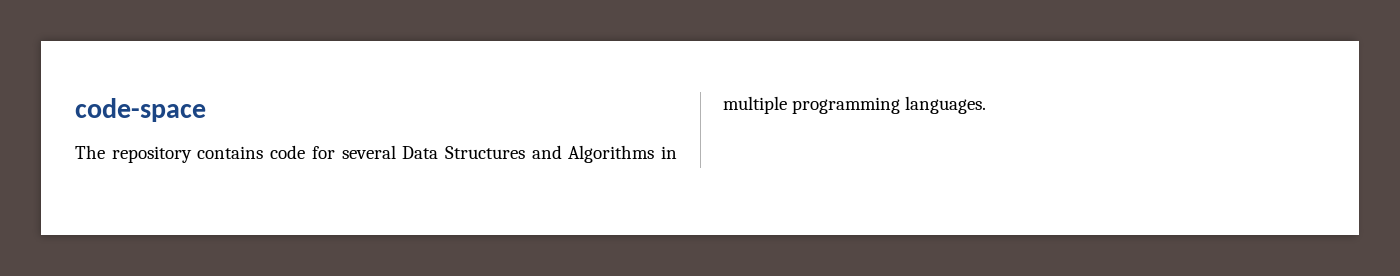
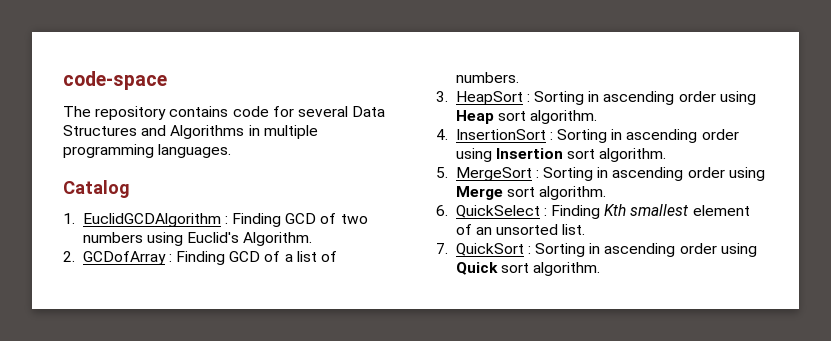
(987, 105) none -> [63,180,130,198] [63,213,368,227] [82,232,313,246] [63,251,338,265] [455,72,519,83] [436,91,756,105] [455,110,598,124] [436,129,739,143] [455,148,667,162] [436,167,765,181] [455,186,607,200] [436,204,750,219] [455,224,586,235] [436,243,757,257] [455,262,601,276] // Catalog // 1. EuclidGCDAlgorithm : Finding GCD of two numbers using Euclid's Algorithm. // 2. GCDofArray : Finding GCD of a list of numbers. // 3. HeapSort : Sorting in ascending order using Heap sort algorithm. // 4. InsertionSort : Sorting in ascending order using Insertion sort algorithm. // 5. MergeSort : Sorting in ascending order using Merge sort algorithm. // 6. QuickSelect : Finding Kth smallest element of an unsorted list. // 7. QuickSort : Sorting in ascending order using Quick sort algorithm.

